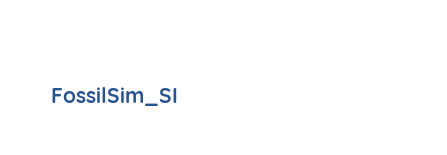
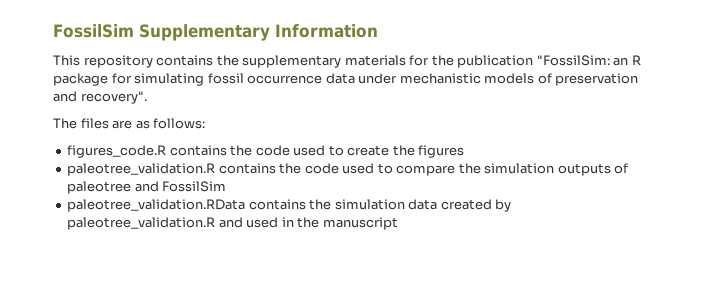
[51,87,178,106] FossilSim_SI -> [53,24,378,41] [53,55,641,68] [53,73,639,86] [53,91,147,104] [53,118,206,129] [67,145,465,158] [67,163,629,176] [67,181,227,194] [67,199,512,212] [67,217,398,230] FossilSim Supplementary Information // This repository contains the supplementary materials for the publication "FossilSim: an R package for simulating fossil occurrence data under mechanistic models of preservation and recovery". // The files are as follows: // figures_code.R contains the code used to create the figures // paleotree_validation.R contains the code used to compare the simulation outputs of paleotree and FossilSim // paleotree_validation.RData contains the simulation data created by paleotree_validation.R and used in the manuscript

